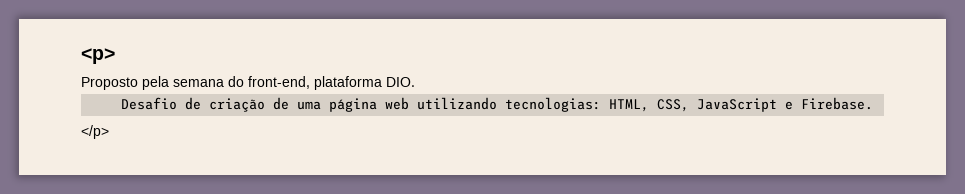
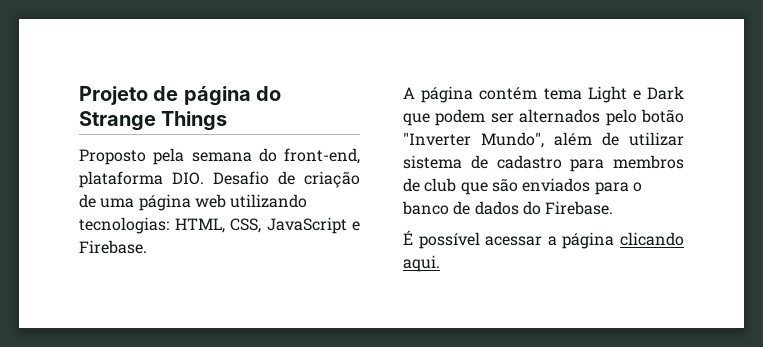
[81,48,115,64] <p> -> [79,85,282,106] [79,111,228,131] Projeto de página do Strange Things
(415, 82) // -> (204, 178) none
[81,125,109,139] </p> -> [403,86,684,103] [403,109,684,126] [403,132,684,148] [403,155,684,172] [403,178,642,195] [402,201,614,215] [403,230,684,249] [403,255,440,272] A página contém tema Light e Dark que podem ser alternados pelo botão "Inverter Mundo", além de utilizar sistema de cadastro para membros de club que são enviados para o banco de dados do Firebase. // É possível acessar a página clicando aqui.

